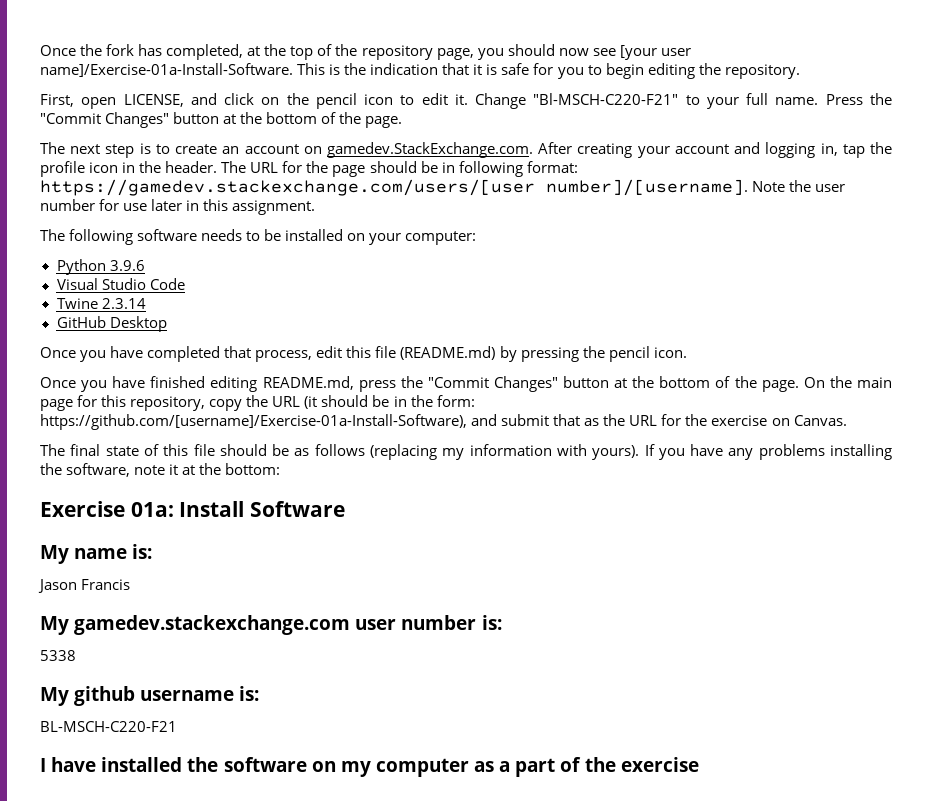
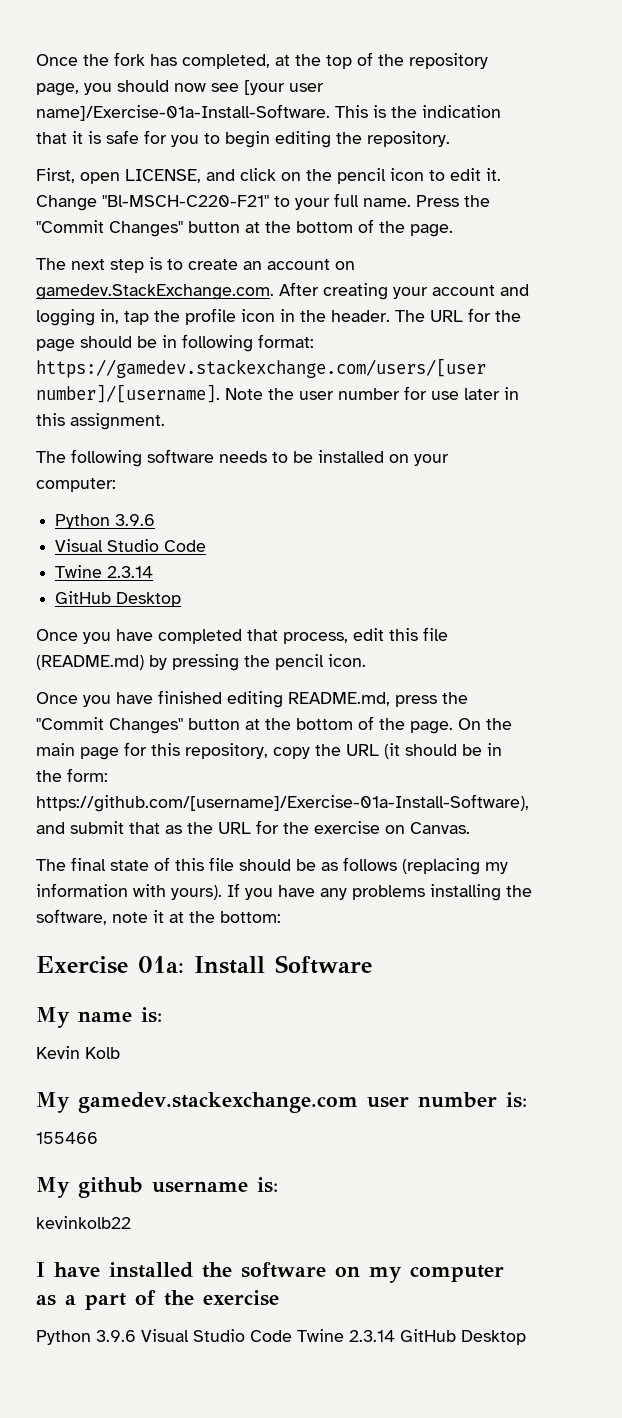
[38,579,131,593] Jason Francis -> [36,1046,120,1059] Kevin Kolb
[40,650,76,661] 5338 -> [36,1132,98,1144] 155466
[40,721,177,732] BL-MSCH-C220-F21 -> [36,1216,131,1229] kevinkolb22
(699, 764) none -> [36,1329,526,1345] // Python 3.9.6 Visual Studio Code Twine 2.3.14 GitHub Desktop

